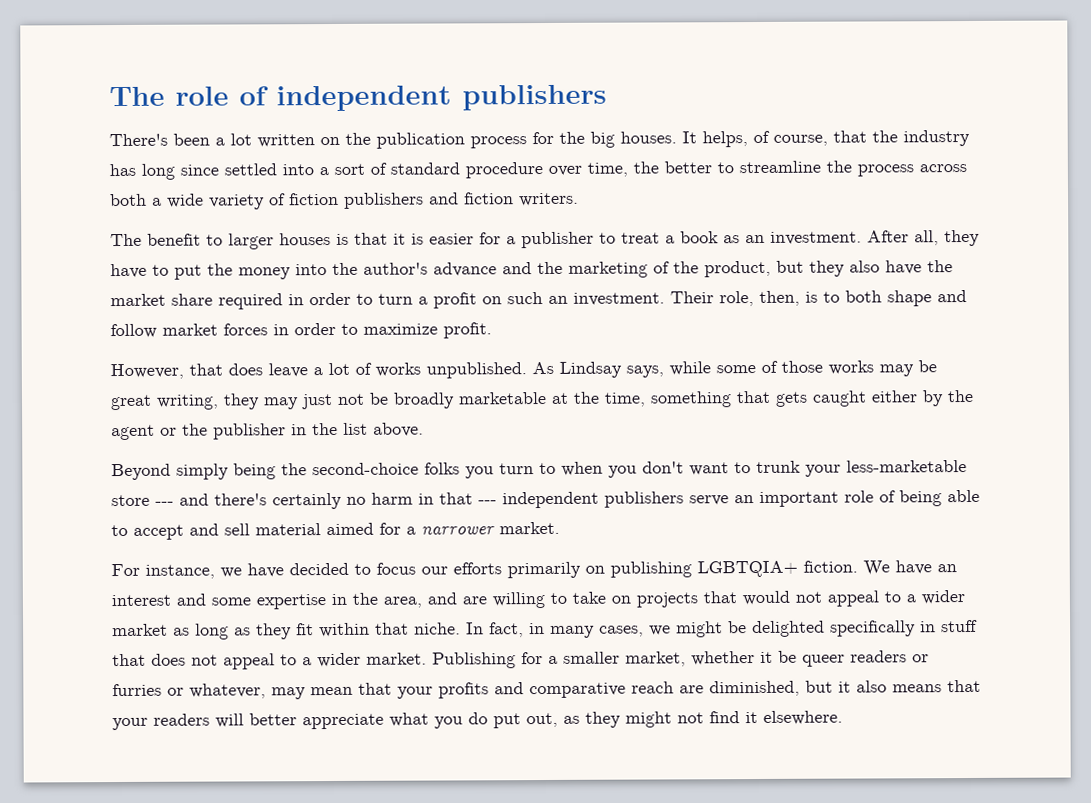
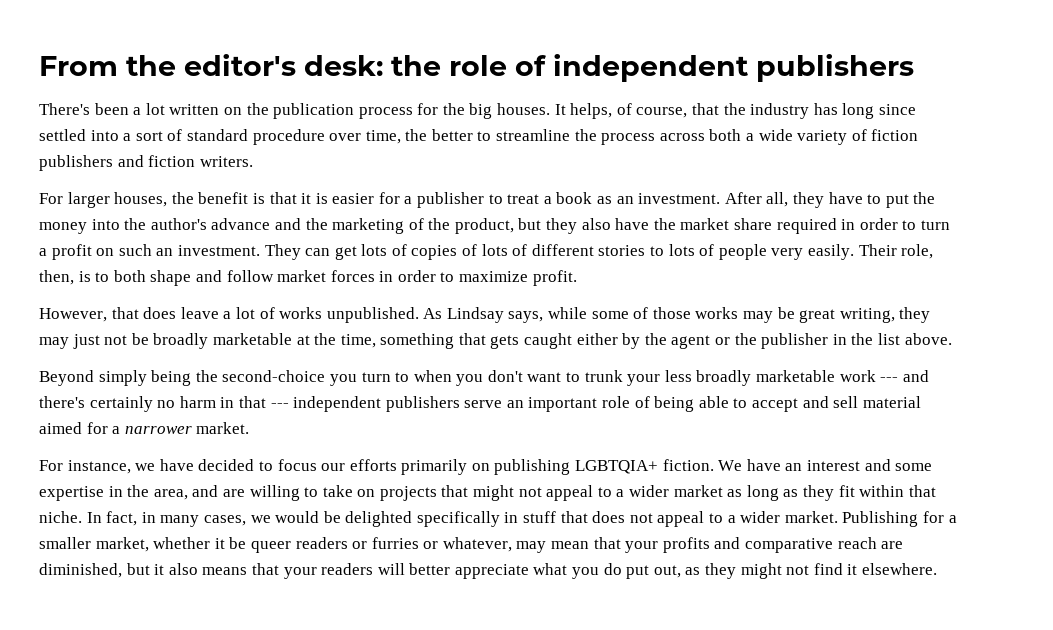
[109,86,165,107] The -> [39,54,441,76] From the editor's desk: the
[110,233,331,250] The benefit to larger houses -> [39,192,249,208] For larger houses, the benefit
(665, 299) none -> [264,244,854,260] They can get lots of copies of lots of different stories to lots of people very easily.
[424,462,460,475] folks -> (326, 376) none
[846,460,967,473] [111,494,150,507] less-marketable store -> [664,370,876,386] less broadly marketable work
[742,590,790,606] would -> [473,485,515,501] might
[676,621,723,638] might -> [275,511,320,523] would

